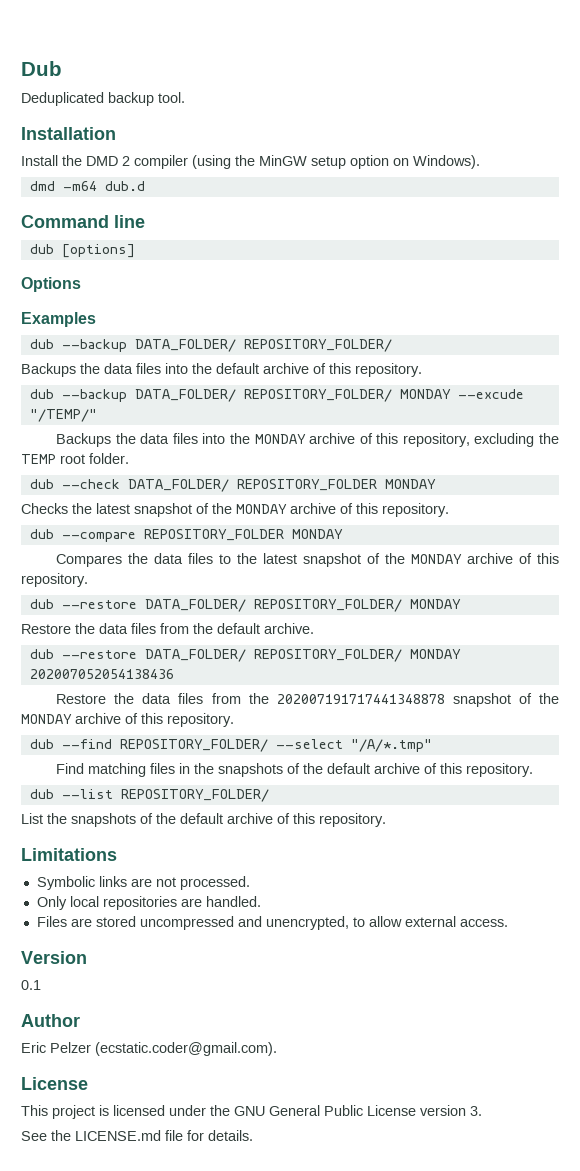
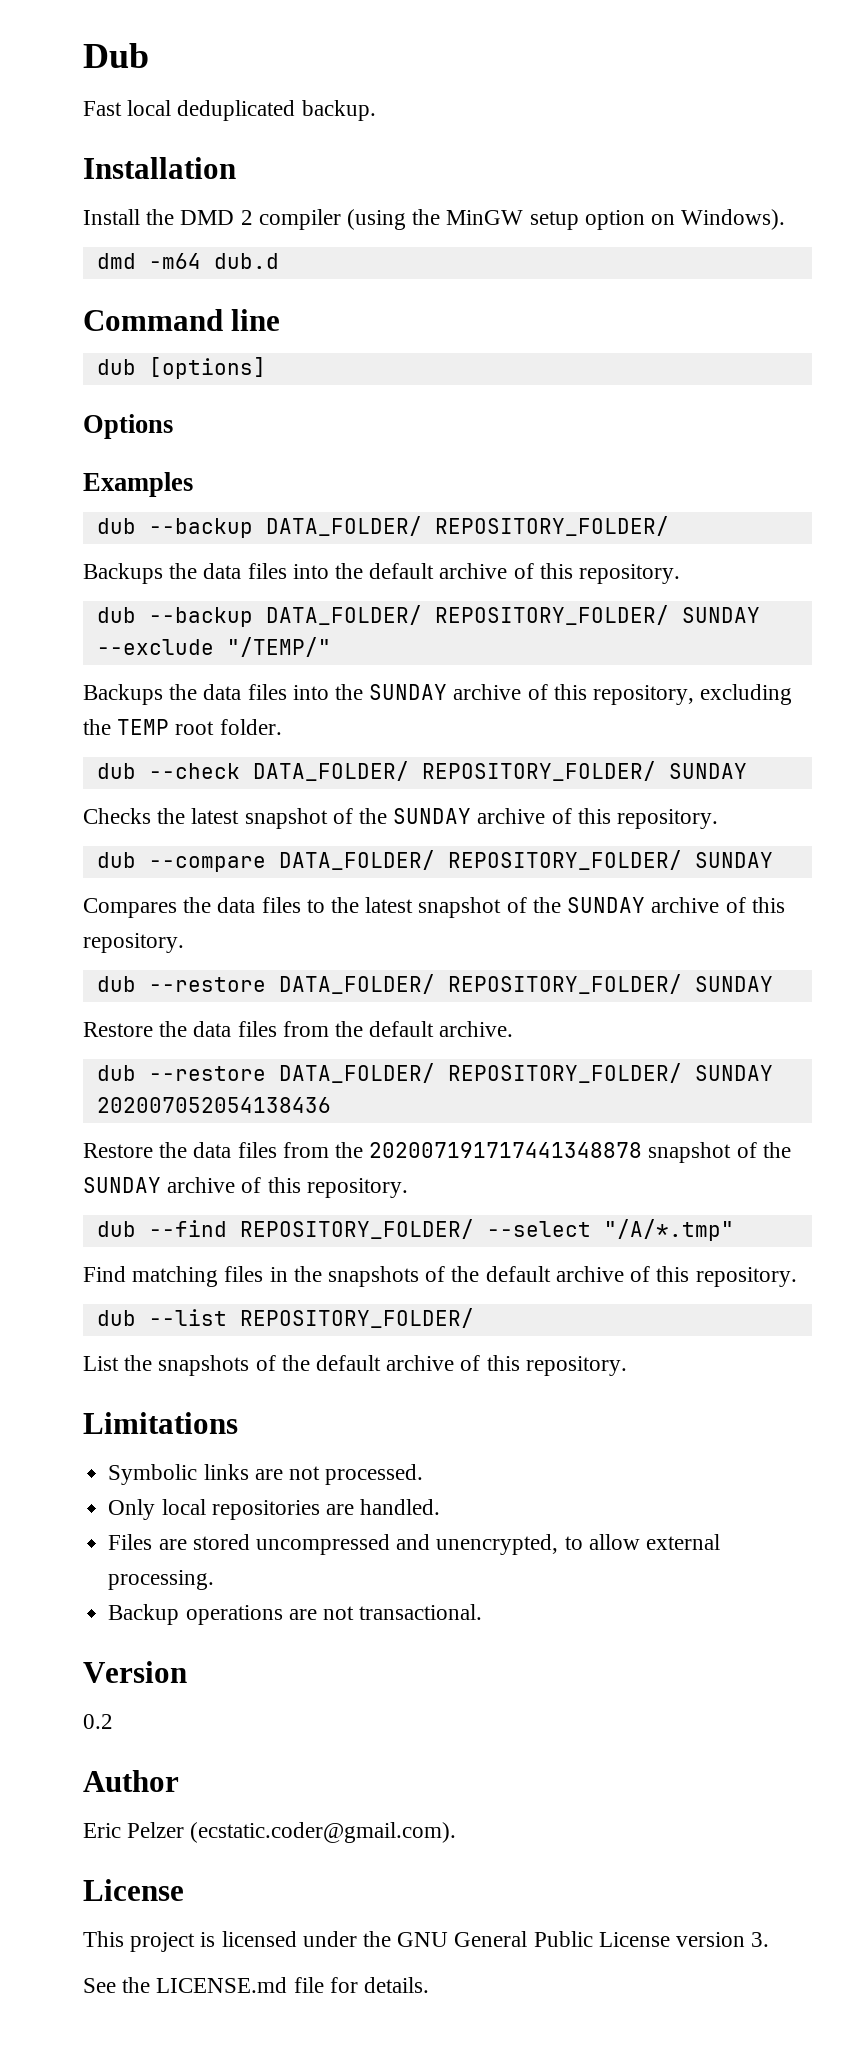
[21,92,185,106] Deduplicated backup tool. -> [83,100,376,121] Fast local deduplicated backup.
[399,389,524,399] MONDAY --excude -> [681,607,760,623] [96,639,214,655] SUNDAY --exclude
[254,434,306,444] MONDAY -> [369,684,448,700] SUNDAY
[236,479,436,491] REPOSITORY_FOLDER MONDAY -> [421,761,747,781] REPOSITORY_FOLDER/ SUNDAY
[236,504,287,514] MONDAY -> [393,808,472,824] SUNDAY
[143,529,343,541] REPOSITORY_FOLDER MONDAY -> [278,850,773,870] DATA_FOLDER/ REPOSITORY_FOLDER/ SUNDAY
[411,554,463,564] MONDAY -> [567,897,646,913] SUNDAY
[409,599,461,609] MONDAY -> [694,976,773,992] SUNDAY
[409,649,461,659] MONDAY -> [694,1065,773,1081] SUNDAY
[21,714,72,724] MONDAY -> [83,1177,161,1193] SUNDAY
[459,919,508,927] access. -> [108,1570,215,1590] [108,1604,483,1625] processing. // Backup operations are not transactional.
[21,980,41,990] 0.1 -> [83,1714,113,1729] 0.2

